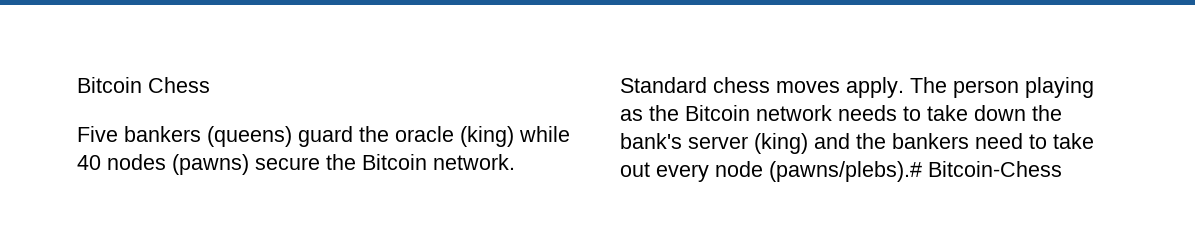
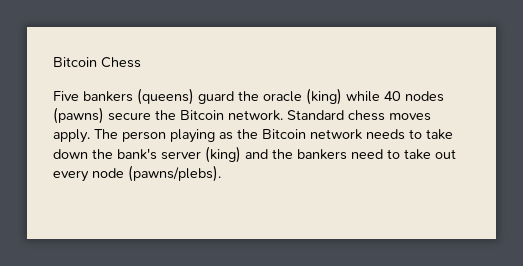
[769,161,1062,182] (pawns/plebs).# Bitcoin-Chess -> [128,165,221,182] (pawns/plebs).

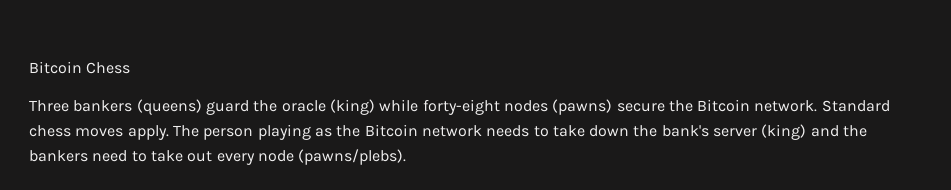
[53,91,79,101] Five -> [29,100,69,112] Three
[384,91,401,101] 40 -> [422,99,500,115] forty-eight

